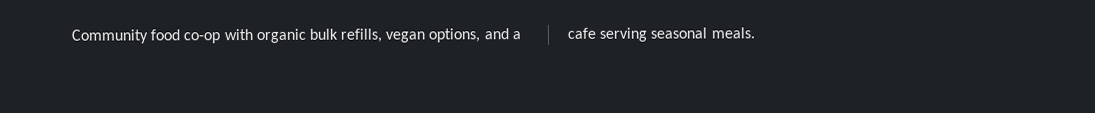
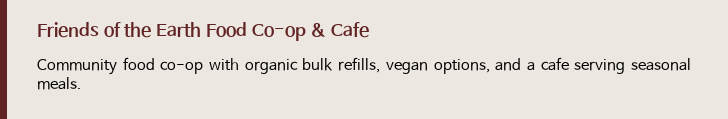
(71, 36) none -> [37,22,370,41] Friends of the Earth Food Co-op & Cafe //

